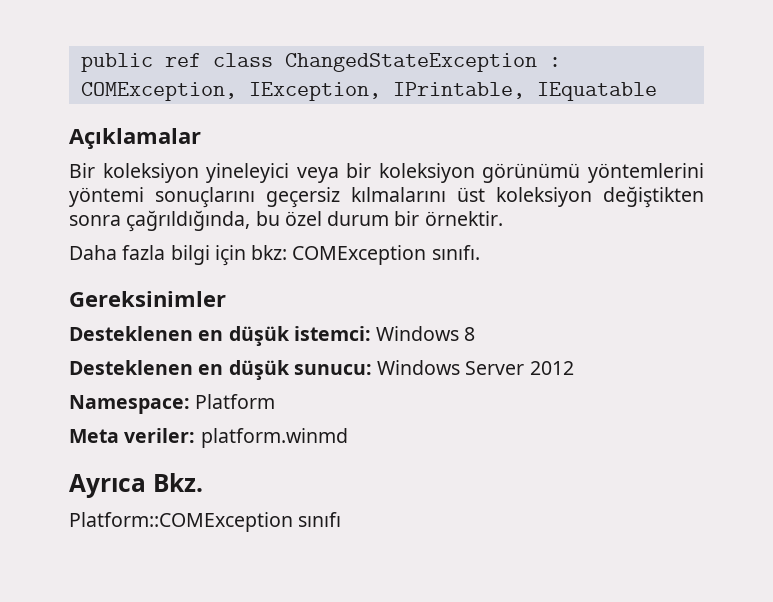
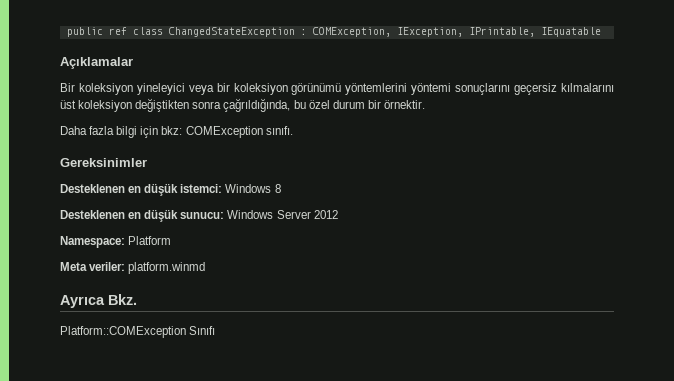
[298,512,342,527] sınıfı -> [189,326,216,335] Sınıfı

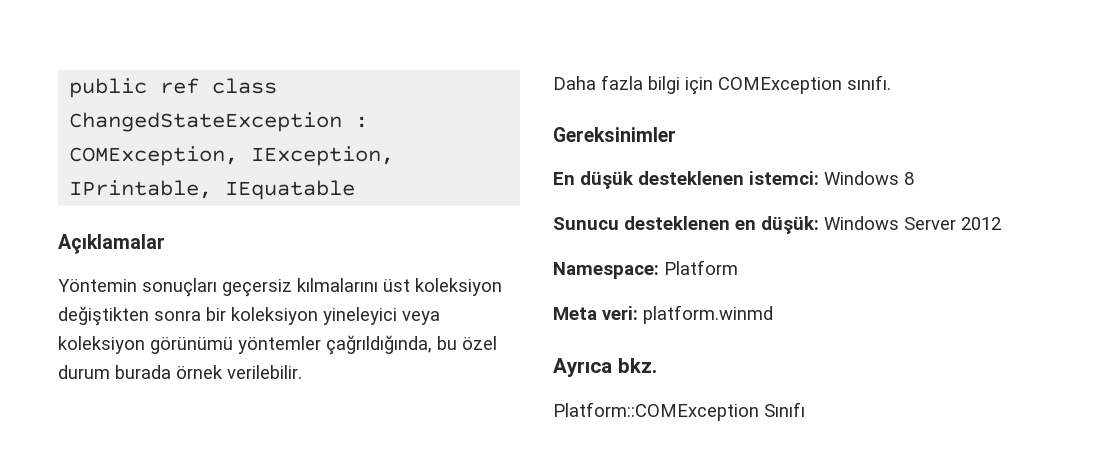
[60,83,511,95] Bir koleksiyon yineleyici veya bir koleksiyon görünümü yöntemlerini yöntemi sonuçlarını -> [58,278,217,297] Yöntemin sonuçları
(222, 105) none -> [206,307,440,325] [58,336,321,354] bir koleksiyon yineleyici veya koleksiyon görünümü yöntemler
[367,100,425,109] bir örnektir. -> [115,365,302,379] burada örnek verilebilir.
[161,126,183,135] bkz: -> (713, 86) none
[60,183,179,196] Desteklenen en düşük -> [553,171,744,189] En düşük desteklenen
[60,209,225,222] Desteklenen en düşük sunucu: -> [553,216,819,234] Sunucu desteklenen en düşük:
[89,262,126,271] veriler: -> [602,306,638,320] veri:
[108,294,137,305] Bkz. -> [617,358,657,373] bkz.

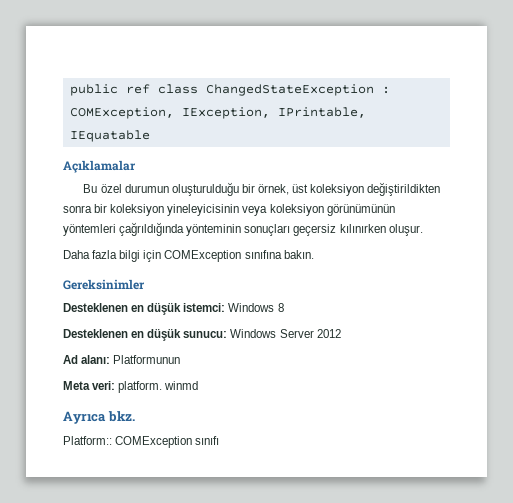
[58,278,378,297] Yöntemin sonuçları geçersiz kılmalarını -> [83,182,289,196] Bu özel durumun oluşturulduğu bir örnek,
[58,306,149,326] değiştikten -> [367,182,441,196] değiştirildikten
[323,307,397,325] yineleyici -> [167,204,240,216] yineleyicisinin
[150,335,497,355] [58,365,302,379] görünümü yöntemler çağrıldığında, bu özel durum burada örnek verilebilir. -> [326,204,395,216] [63,222,423,236] görünümünün yöntemleri çağrıldığında yönteminin sonuçları geçersiz kılınırken oluşur.
[847,75,891,90] sınıfı. -> [244,250,314,259] sınıfına bakın.
[553,171,744,189] En düşük desteklenen -> [63,302,182,315] Desteklenen en düşük
[553,216,819,234] Sunucu desteklenen en düşük: -> [63,328,228,341] Desteklenen en düşük sunucu:
[553,260,738,279] Namespace: Platform -> [63,355,181,364] Ad alanı: Platformunun
[643,305,773,324] platform.winmd -> [118,381,199,393] platform. winmd
[553,402,805,421] Platform::COMException Sınıfı -> [63,436,220,448] Platform:: COMException sınıfı

